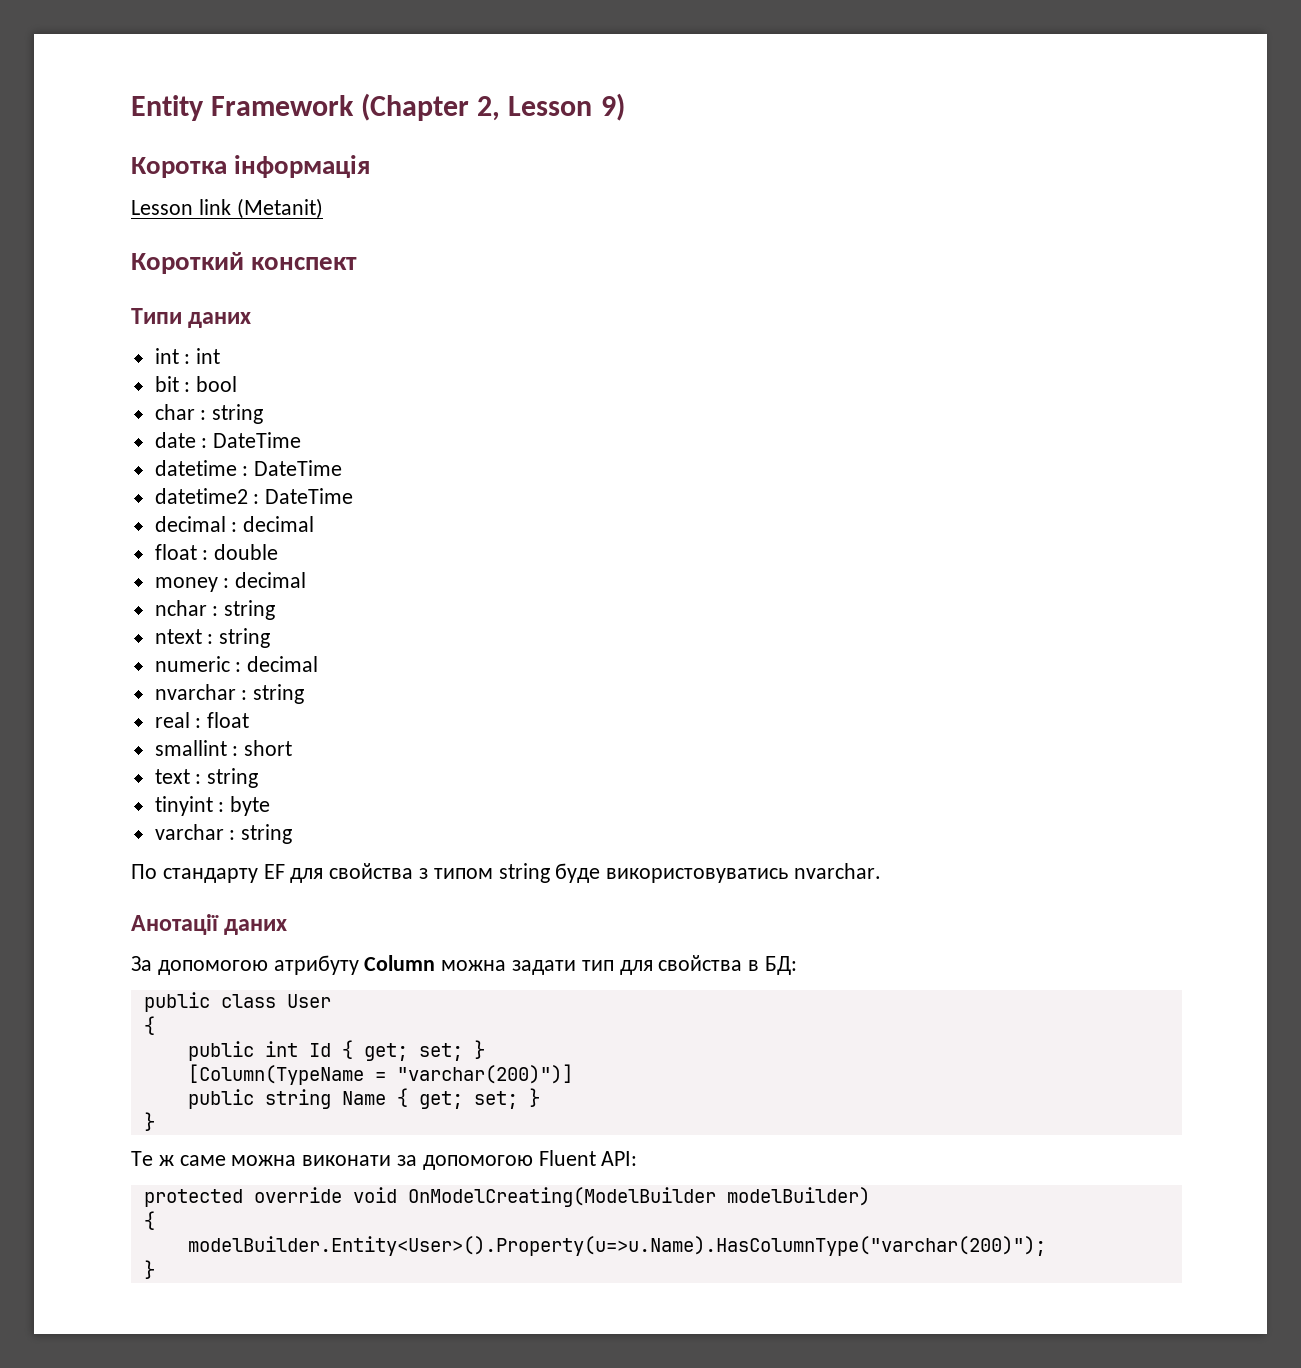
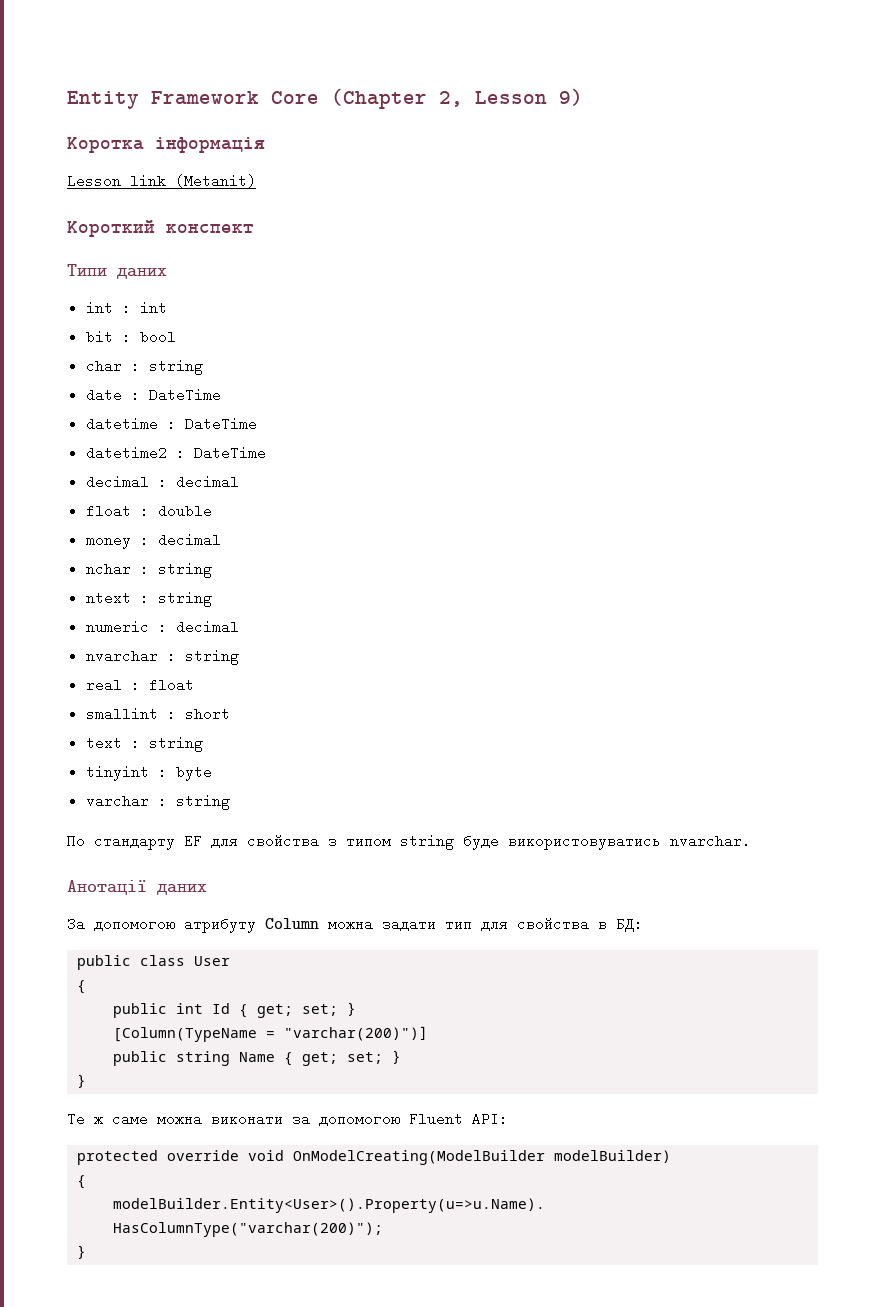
(355, 105) none -> [271,91,319,104] Core

